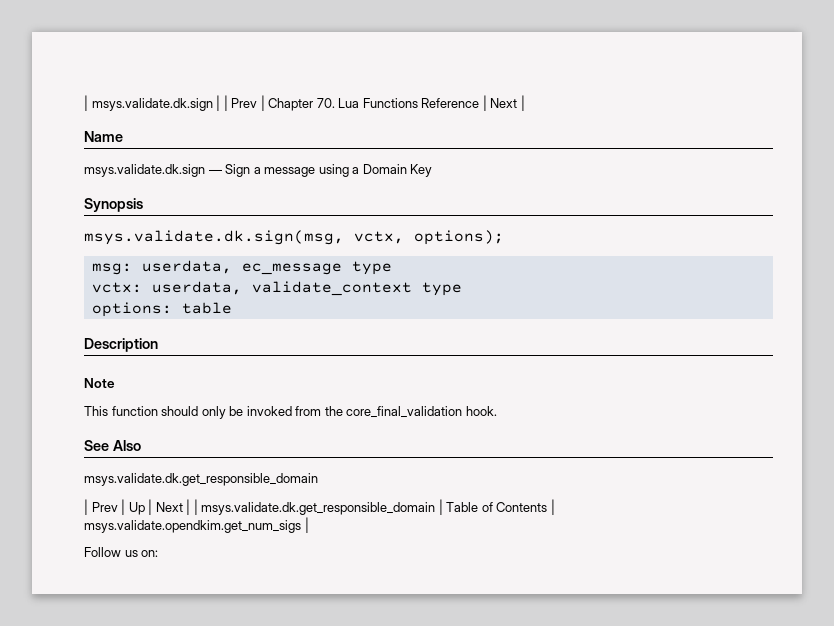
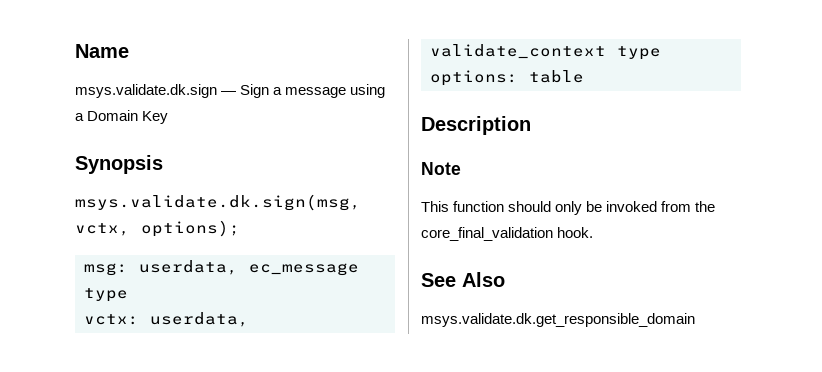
[84,95,525,111] | msys.validate.dk.sign | | Prev | Chapter 70. Lua Functions Reference | Next | // -> (75, 51) none
[84,499,555,515] [84,517,309,533] [84,547,159,557] // | Prev | Up | Next | | msys.validate.dk.get_responsible_domain | Table of Contents | msys.validate.opendkim.get_num_sigs | // Follow us on: -> (695, 320) none

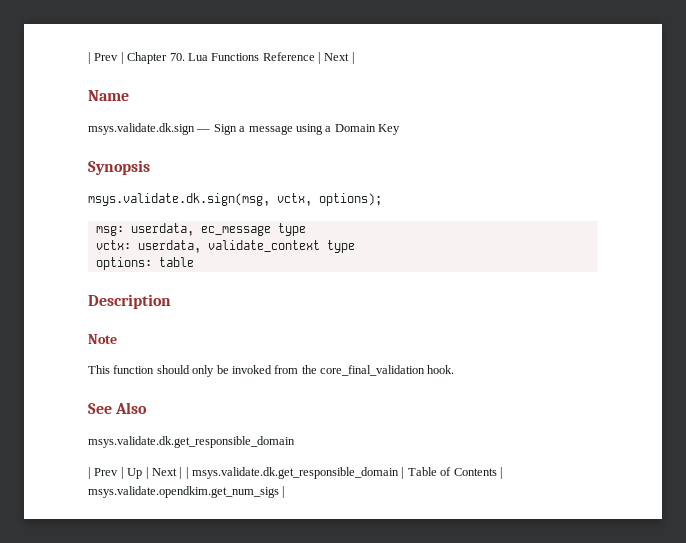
(75, 51) none -> [88,52,355,64] | Prev | Chapter 70. Lua Functions Reference | Next | //
(695, 320) none -> [88,467,503,479] [88,486,286,498] // | Prev | Up | Next | | msys.validate.dk.get_responsible_domain | Table of Contents | msys.validate.opendkim.get_num_sigs |

